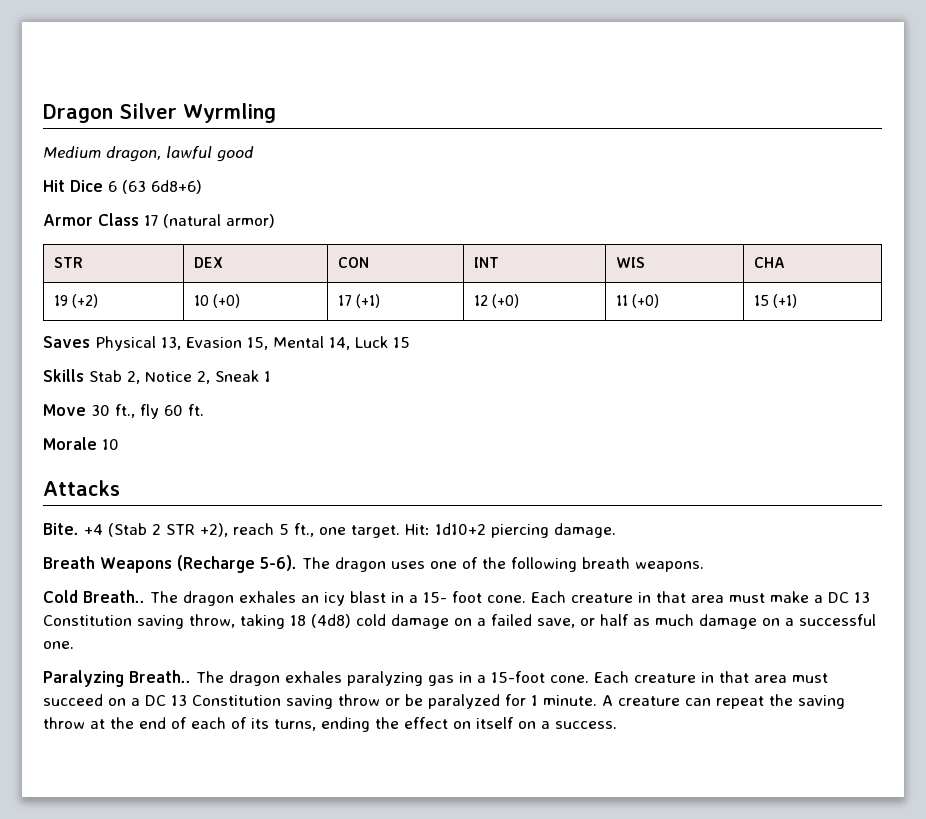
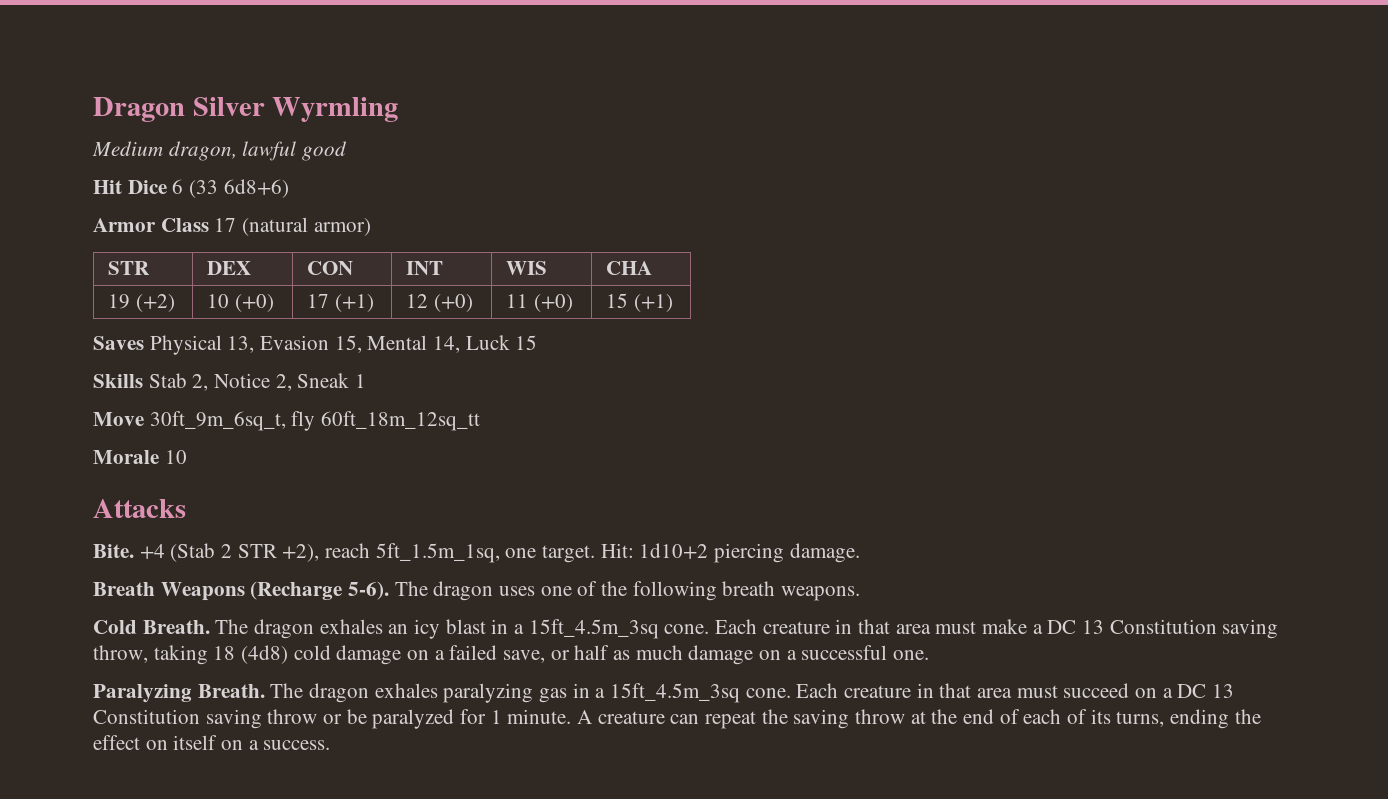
[122,180,146,194] (63 -> [189,180,219,198] (33
[91,404,204,419] 30 ft., fly 60 ft. -> [149,411,481,431] 30ft_9m_6sq_t, fly 60ft_18m_12sq_tt
[279,523,314,537] 5 ft., -> [375,543,500,563] 5ft_1.5m_1sq,
[83,590,145,603] Breath.. -> [142,620,210,634] Breath.
[423,591,482,603] 15- foot -> [528,619,659,639] 15ft_4.5m_3sq
[129,670,191,683] Breath.. -> [197,684,265,698] Breath.
[491,671,545,683] 15-foot -> [610,683,741,703] 15ft_4.5m_3sq

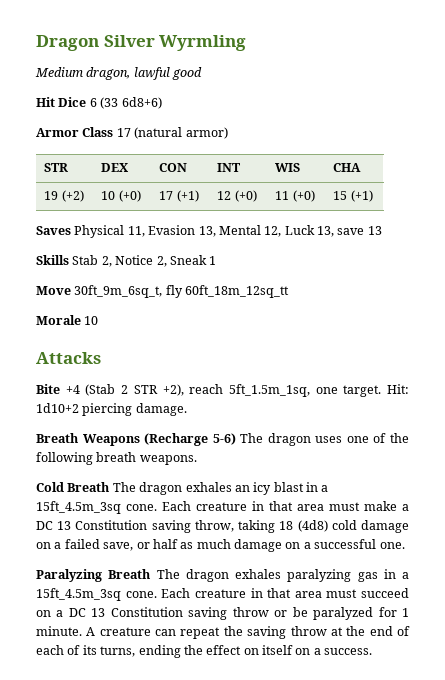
[227,335,538,353] 13, Evasion 15, Mental 14, Luck 15 -> [127,225,382,237] 11, Evasion 13, Mental 12, Luck 13, save 13
[93,544,134,558] Bite. -> [36,384,60,394] Bite
[348,581,390,600] 5-6). -> [212,433,236,445] 5-6)
[142,620,210,634] Breath. -> [67,482,111,492] Breath
[197,684,265,698] Breath. -> [108,569,152,579] Breath

